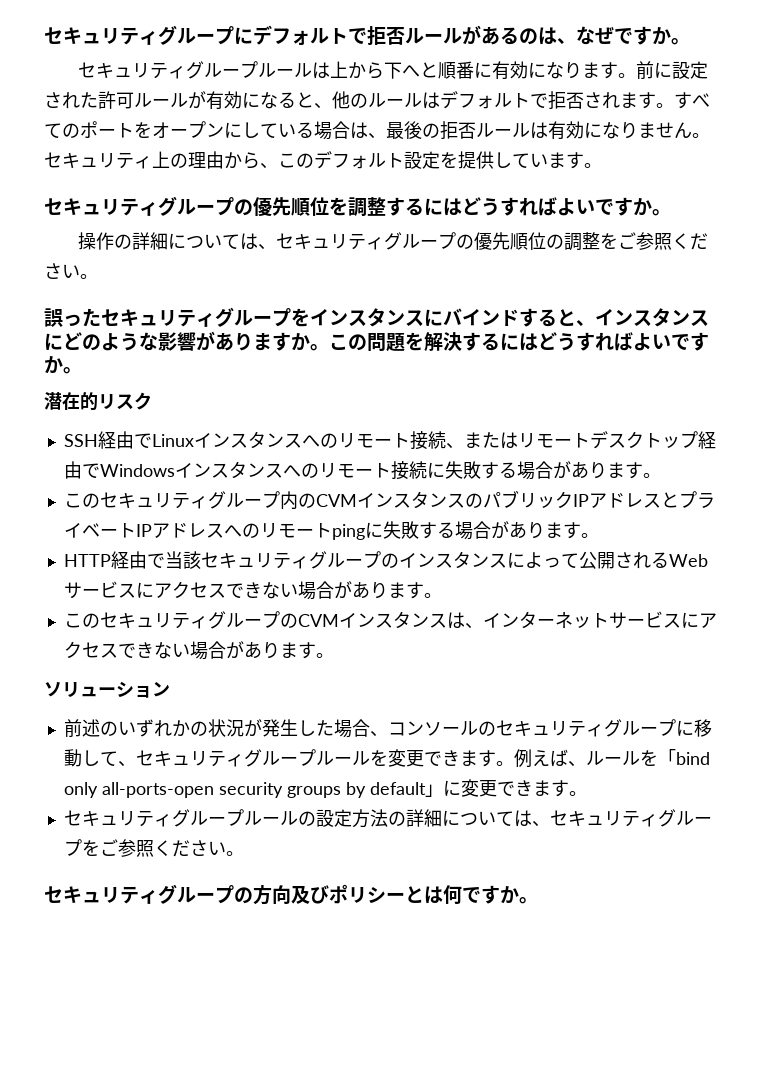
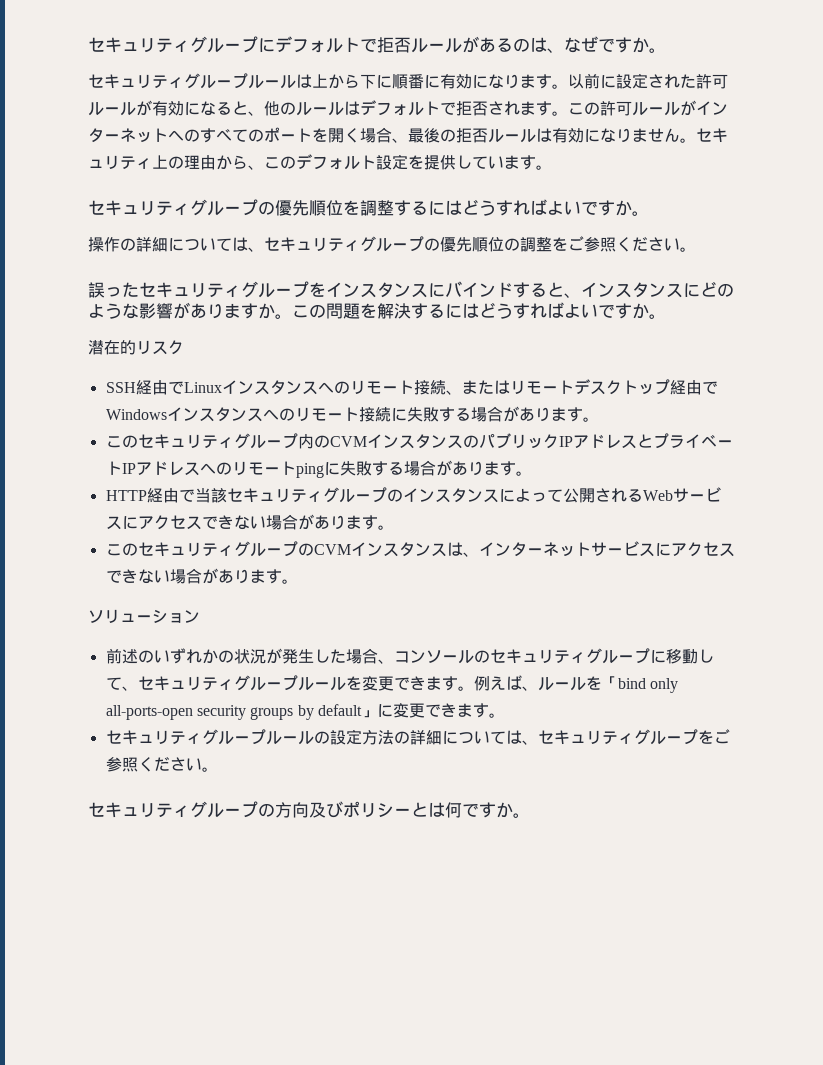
[401,62,438,78] へと -> [376,75,392,88] に
(636, 75) none -> [568,74,584,89] 以
[674,92,710,109] [44,121,368,140] すべてのポートをオープンにしている場合は -> [568,100,728,116] [88,127,392,143] この許可ルールがインターネットへのすべてのポートを開く場合

